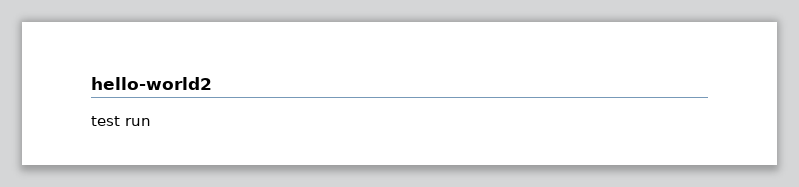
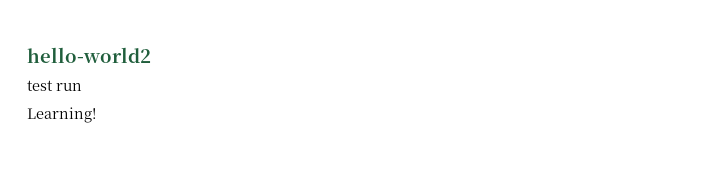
(151, 122) none -> [27,107,96,123] // Learning!

